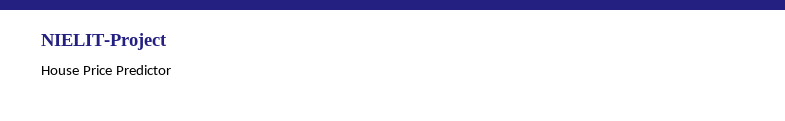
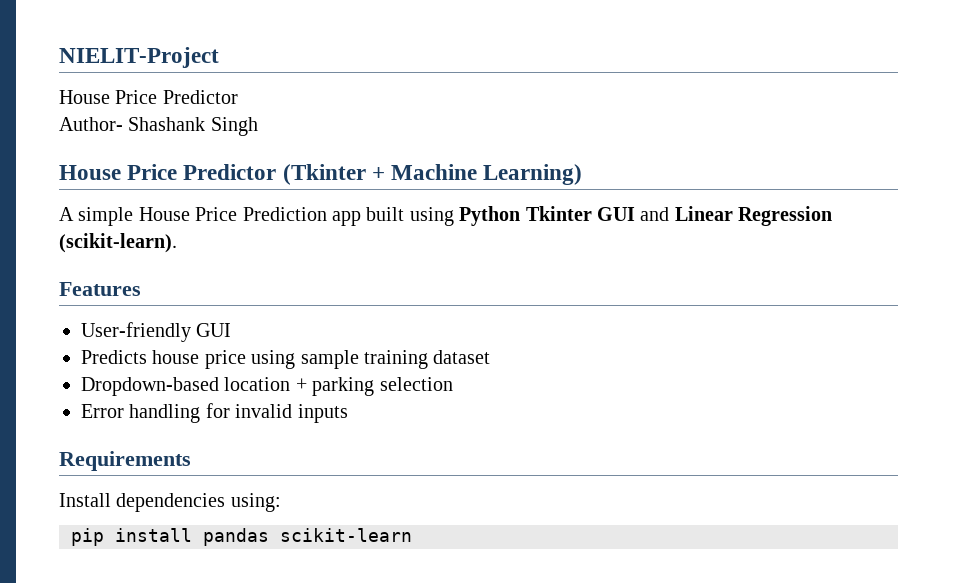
(171, 70) none -> [59,117,258,136] [59,164,583,185] [59,206,833,226] [59,233,177,253] [59,282,141,296] [81,322,232,342] [81,350,491,369] [81,377,453,396] [81,403,348,423] [59,451,191,471] [59,493,281,512] [71,528,412,546] // Author- Shashank Singh // House Price Predictor (Tkinter + Machine Learning) // A simple House Price Prediction app built using Python Tkinter GUI and Linear Regression (scikit-learn). // Features // User-friendly GUI // Predicts house price using sample training dataset // Dropdown-based location + parking selection // Error handling for invalid inputs // Requirements // Install dependencies using: // pip install pandas scikit-learn

